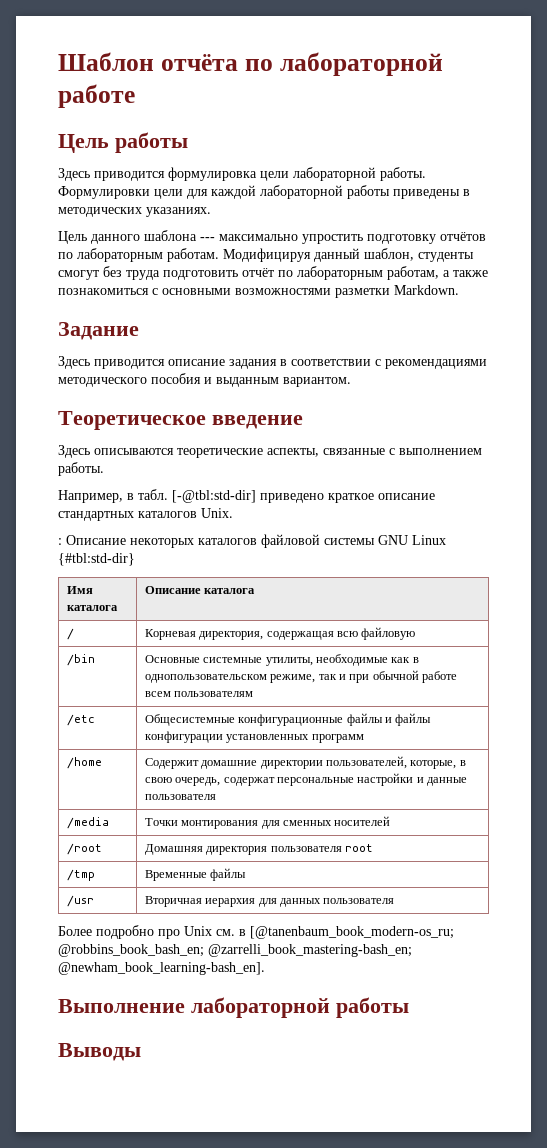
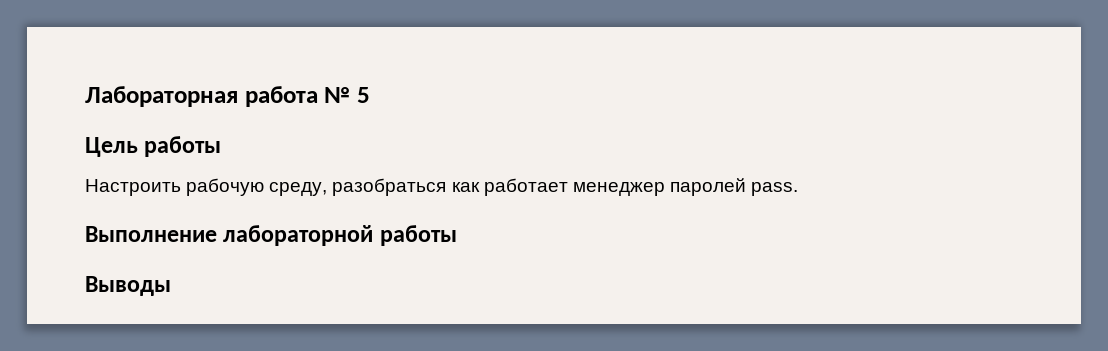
[58,52,443,76] [58,84,135,108] [58,132,188,153] [58,167,426,181] [58,185,470,199] [58,207,211,217] [58,230,486,244] [58,248,474,262] [58,266,488,280] [58,285,459,298] [58,322,139,340] [58,356,487,369] [58,373,351,387] [58,411,303,430] [58,445,482,458] [58,462,104,476] [58,489,435,503] [58,508,233,521] [58,534,446,548] [58,553,135,566] [66,586,93,594] [66,605,118,611] [144,586,256,594] [66,628,74,640] [144,627,416,640] [66,654,95,666] [144,654,419,666] [144,670,458,683] [144,691,254,697] [66,714,95,726] [144,713,432,726] [144,731,364,743] [66,757,102,769] [144,756,466,769] [144,773,468,786] [144,794,216,800] [66,817,109,829] [144,816,391,829] [66,843,102,855] [144,844,373,855] [66,869,95,881] [144,868,247,881] [66,895,94,907] [144,896,395,907] [58,925,454,939] [58,944,412,957] [58,962,265,975] Шаблон отчёта по лабораторной работе // Цель работы // Здесь приводится формулировка цели лабораторной работы. Формулировки цели для каждой лабораторной работы приведены в методических указаниях. // Цель данного шаблона --- максимально упростить подготовку отчётов по лабораторным работам. Модифицируя данный шаблон, студенты смогут без труда подготовить отчёт по лабораторным работам, а также познакомиться с основными возможностями разметки Markdown. // Задание // Здесь приводится описание задания в соответствии с рекомендациями методического пособия и выданным вариантом. // Теоретическое введение // Здесь описываются теоретические аспекты, связанные с выполнением работы. // Например, в табл. [-@tbl:std-dir] приведено краткое описание стандартных каталогов Unix. // : Описание некоторых каталогов файловой системы GNU Linux {#tbl:std-dir} // Имя каталога | Описание каталога // / | Корневая директория, содержащая всю файловую // /bin | Основные системные утилиты, необходимые как в однопользовательском режиме, так и при обычной работе всем пользователям // /etc | Общесистемные конфигурационные файлы и файлы конфигурации установленных программ // /home | Содержит домашние директории пользователей, которые, в свою очередь, содержат персональные настройки и данные пользователя // /media | Точки монтирования для сменных носителей // /root | Домашняя директория пользователя root // /tmp | Временные файлы // /usr | Вторичная иерархия для данных пользователя // Более подробно про Unix см. в [@tanenbaum_book_modern-os_ru; @robbins_book_bash_en; @zarrelli_book_mastering-bash_en; @newham_book_learning-bash_en]. -> [85,86,370,107] [85,136,222,157] [85,178,799,196] Лабораторная работа № 5 // Цель работы // Настроить рабочую среду, разобраться как работает менеджер паролей pass.

